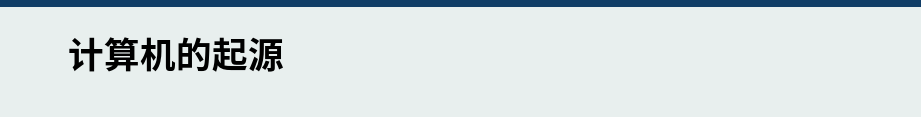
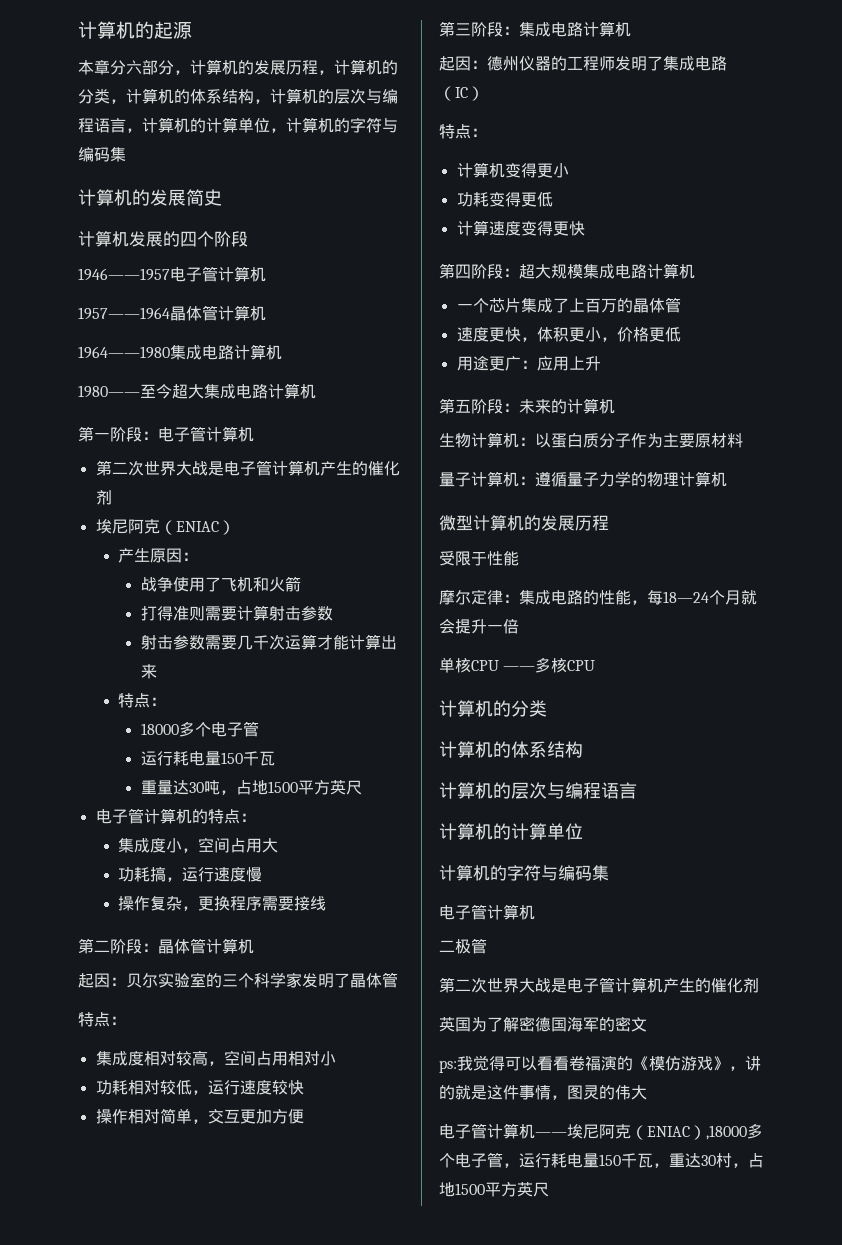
(284, 54) none -> [78,59,398,75] [78,88,398,104] [78,117,398,133] [78,147,126,162] [78,189,222,206] [78,231,248,247] [78,266,266,282] [78,305,266,321] [78,344,282,360] [78,383,316,399] [78,426,254,442] [95,460,400,476] [95,490,112,505] [95,519,235,535] [118,548,199,563] [140,576,301,592] [140,605,333,621] [140,634,397,650] [140,664,157,679] [118,693,167,708] [140,721,259,737] [140,751,275,766] [140,780,362,795] [95,808,256,824] [118,837,279,853] [118,867,263,882] [118,896,327,911] [78,938,254,954] [78,972,398,988] [78,1012,126,1027] [95,1050,336,1066] [95,1080,304,1095] [95,1108,304,1124] [439,21,631,37] [439,56,727,71] [439,86,484,101] [439,124,487,139] [456,162,569,178] [456,192,553,207] [456,220,585,236] [439,263,695,279] [456,297,681,313] [456,327,681,342] [456,355,601,371] [439,398,615,414] [439,432,743,448] [439,471,727,487] [439,515,609,531] [439,551,519,566] [439,589,757,605] [439,618,519,634] [439,657,596,673] [439,700,547,717] [439,741,583,758] [439,782,637,799] [439,823,583,840] [439,865,609,881] [439,904,535,920] [439,938,487,954] [439,977,759,993] [439,1016,647,1032] [439,1055,761,1073] [439,1085,647,1100] [439,1123,763,1140] [439,1152,764,1168] [439,1182,549,1197] // 本章分六部分，计算机的发展历程，计算机的分类，计算机的体系结构，计算机的层次与编程语言，计算机的计算单位，计算机的字符与编码集 // 计算机的发展简史 // 计算机发展的四个阶段 // 1946——1957电子管计算机 // 1957——1964晶体管计算机 // 1964——1980集成电路计算机 // 1980——至今超大集成电路计算机 // 第一阶段：电子管计算机 // 第二次世界大战是电子管计算机产生的催化剂 // 埃尼阿克（ENIAC） // 产生原因： // 战争使用了飞机和火箭 // 打得准则需要计算射击参数 // 射击参数需要几千次运算才能计算出来 // 特点： // 18000多个电子管 // 运行耗电量150千瓦 // 重量达30吨，占地1500平方英尺 // 电子管计算机的特点： // 集成度小，空间占用大 // 功耗搞，运行速度慢 // 操作复杂，更换程序需要接线 // 第二阶段：晶体管计算机 // 起因：贝尔实验室的三个科学家发明了晶体管 // 特点： // 集成度相对较高，空间占用相对小 // 功耗相对较低，运行速度较快 // 操作相对简单，交互更加方便 // 第三阶段：集成电路计算机 // 起因：德州仪器的工程师发明了集成电路（IC） // 特点： // 计算机变得更小 // 功耗变得更低 // 计算速度变得更快 // 第四阶段：超大规模集成电路计算机 // 一个芯片集成了上百万的晶体管 // 速度更快，体积更小，价格更低 // 用途更广：应用上升 // 第五阶段：未来的计算机 // 生物计算机：以蛋白质分子作为主要原材料 // 量子计算机：遵循量子力学的物理计算机 // 微型计算机的发展历程 // 受限于性能 // 摩尔定律：集成电路的性能，每18—24个月就会提升一倍 // 单核CPU ——多核CPU // 计算机的分类 // 计算机的体系结构 // 计算机的层次与编程语言 // 计算机的计算单位 // 计算机的字符与编码集 // 电子管计算机 // 二极管 // 第二次世界大战是电子管计算机产生的催化剂 // 英国为了解密德国海军的密文 // ps:我觉得可以看看卷福演的《模仿游戏》，讲的就是这件事情，图灵的伟大 // 电子管计算机——埃尼阿克（ENIAC）,18000多个电子管，运行耗电量150千瓦，重达30村，占地1500平方英尺

